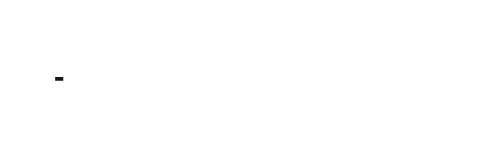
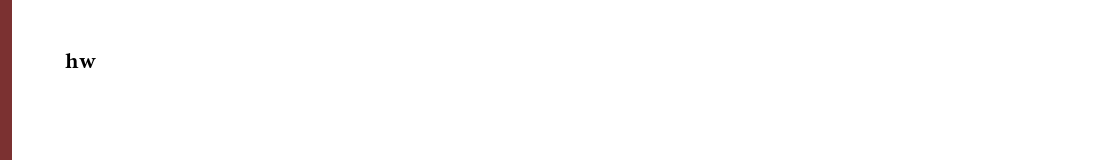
[54,77,64,88] - -> [65,53,96,68] hw

